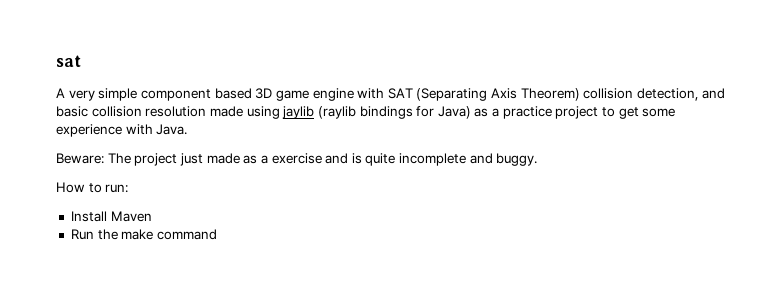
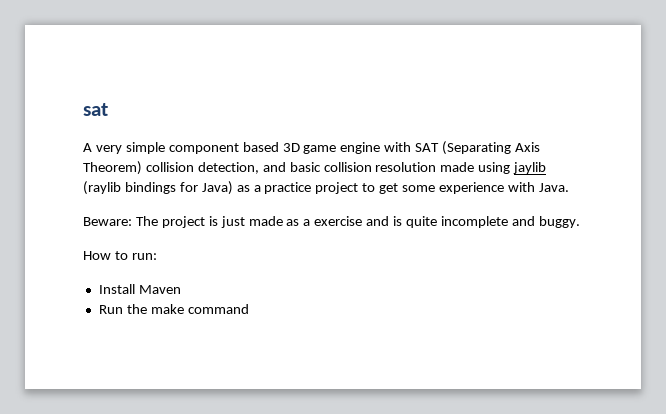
(178, 159) none -> [208,216,218,226] is

